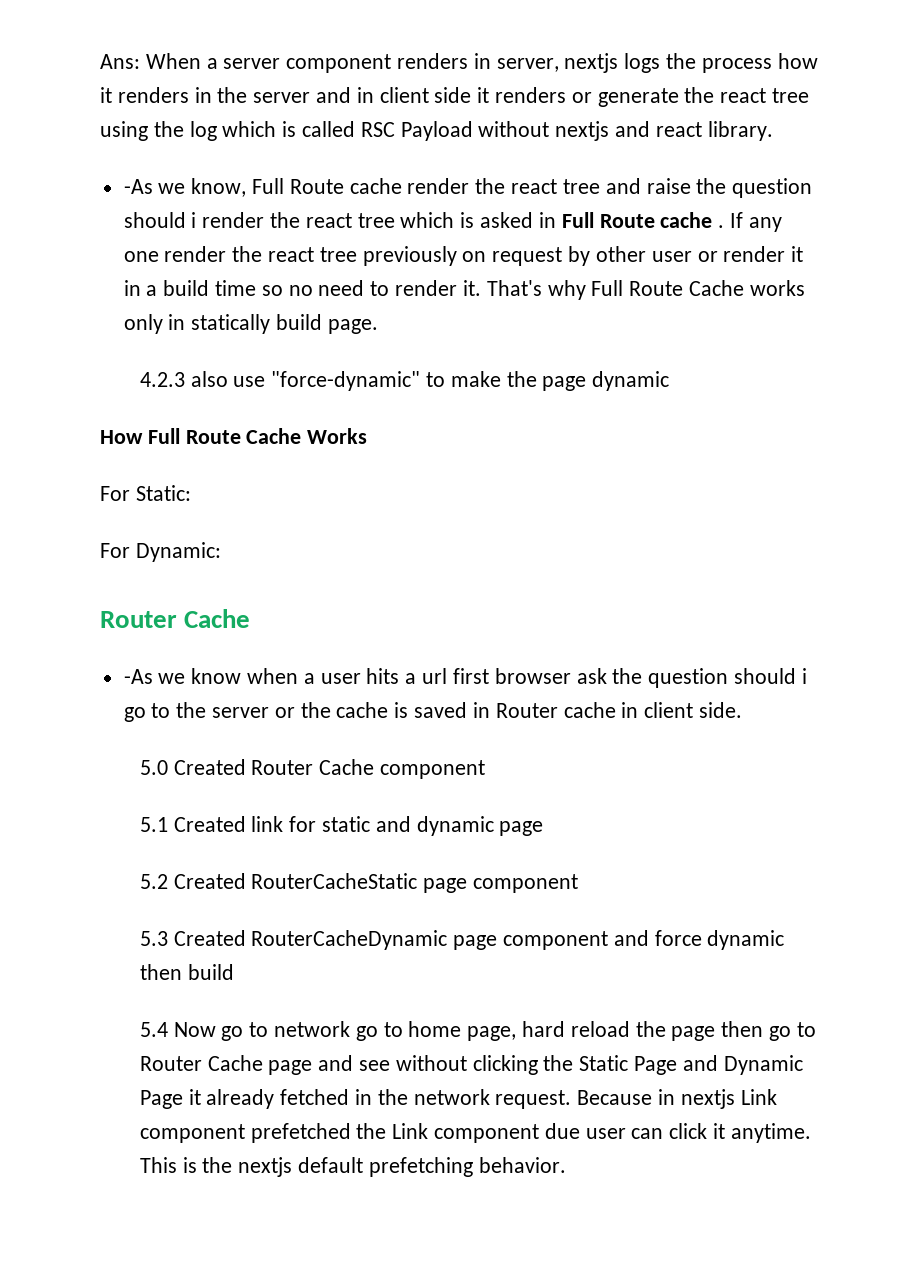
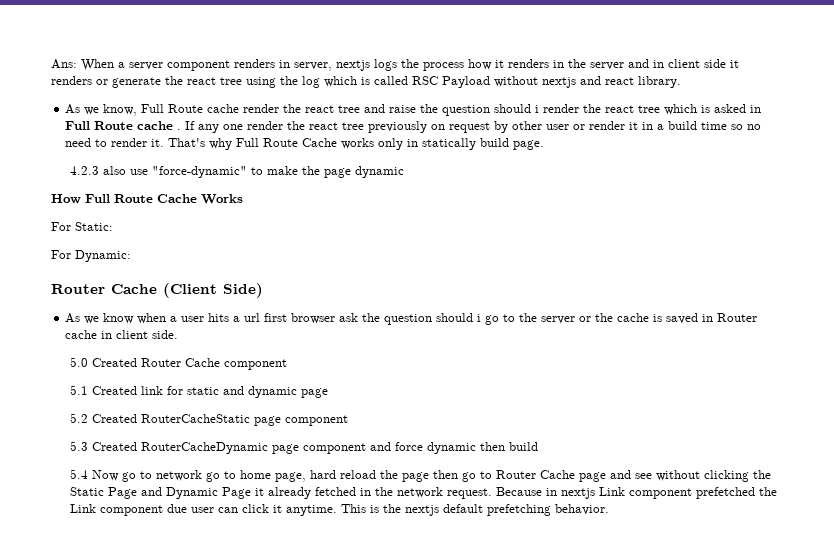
[123,179,153,194] -As -> [65,104,81,114] As
[123,669,153,684] // -As -> [163,283,263,298] [65,313,81,323] (Client Side) // As

